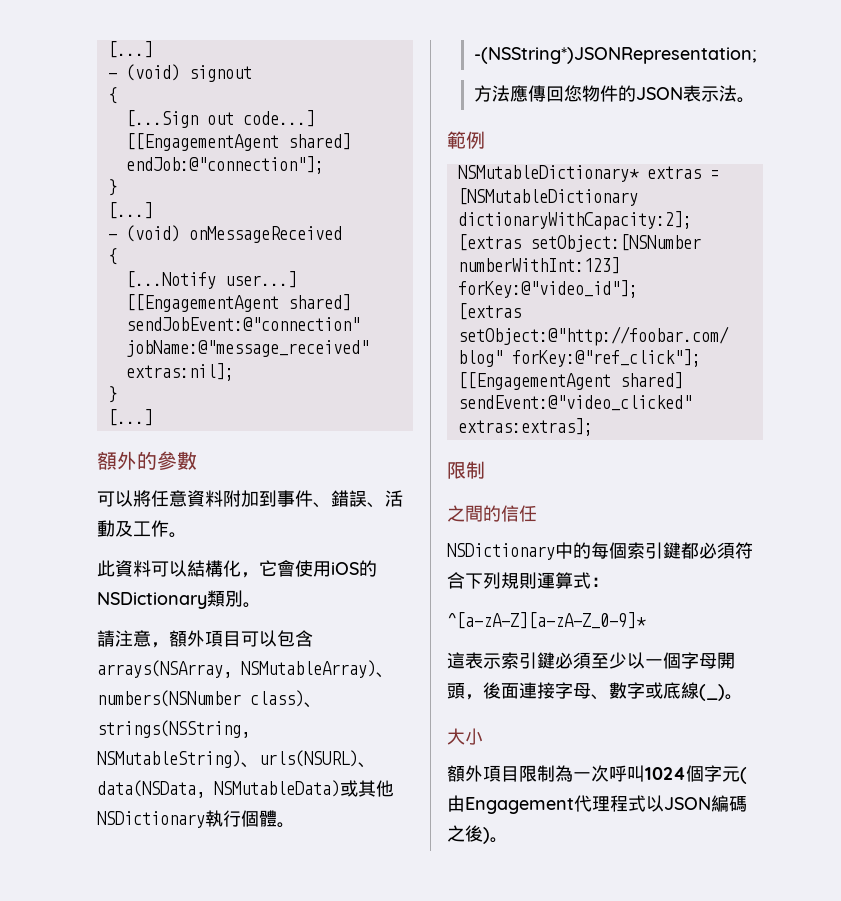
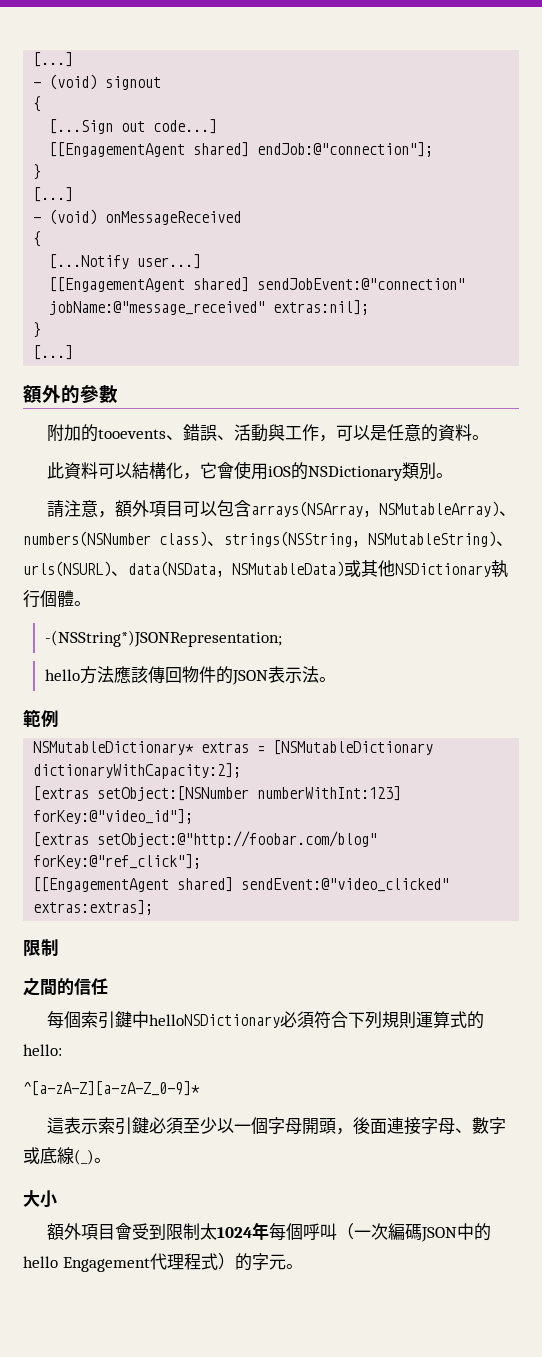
[97,490,403,508] [97,520,169,537] 可以將任意資料附加到事件、錯誤、活動及工作 -> [47,424,473,442] 附加的tooevents、錯誤、活動與工作，可以是任意的資料
[473,85,582,102] 方法應傳回您 -> [44,666,182,684] hello方法應該傳回
[447,542,591,560] NSDictionary中的 -> (108, 986) none
[681,542,699,559] 都 -> [132,1011,281,1028] 中helloNSDictionary
[591,577,609,587] ： -> [467,1011,485,1029] [23,1044,62,1056] 的hello:
[519,765,747,784] [447,795,747,814] [447,825,490,844] 限制為一次呼叫1024個字元(由Engagement代理程式以JSON編碼之後) -> [115,1222,492,1242] [23,1253,286,1272] 會受到限制太1024年每個呼叫（一次編碼JSON中的hello Engagement代理程式）的字元

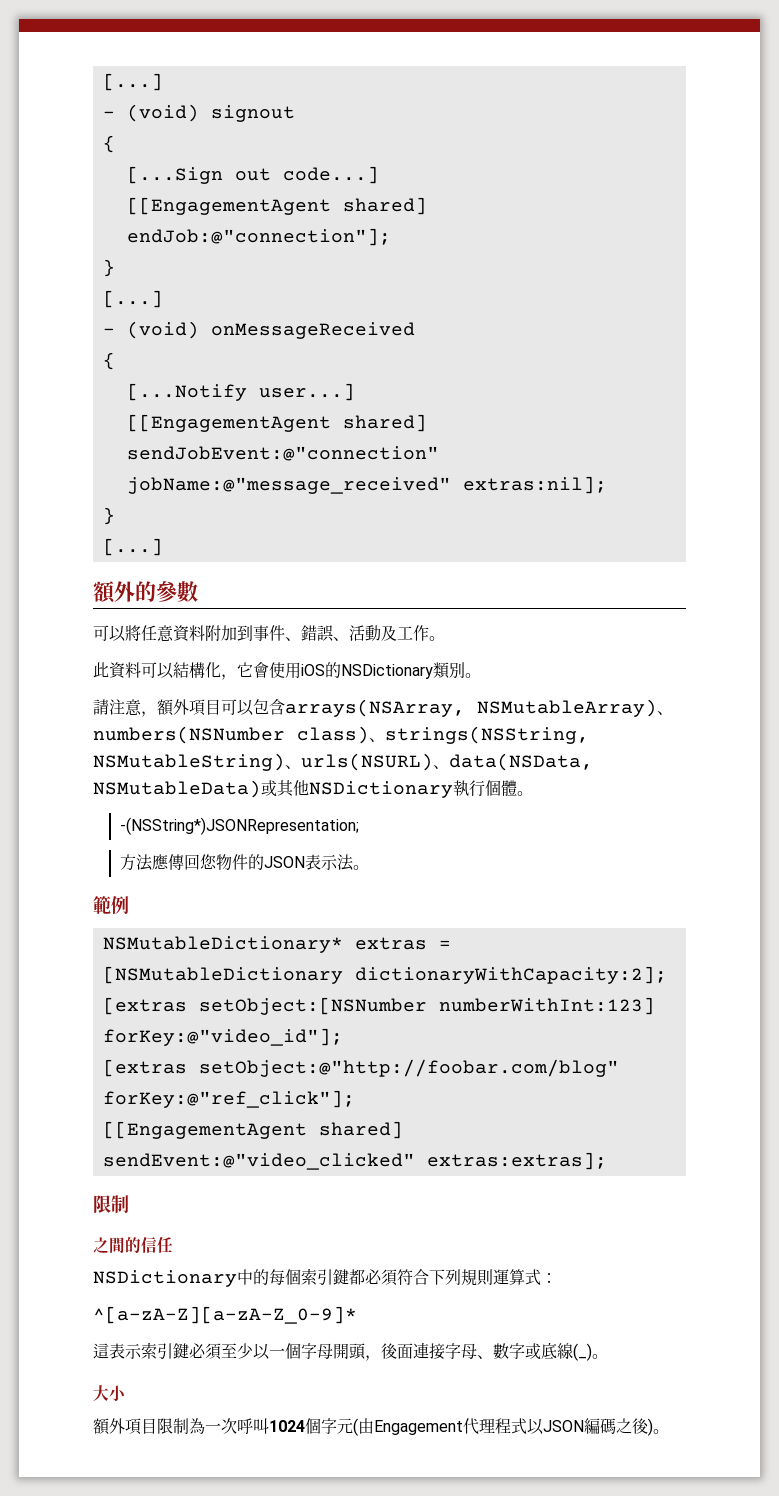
[47,424,473,442] 附加的tooevents、錯誤、活動與工作，可以是任意的資料 -> [93,625,429,642] 可以將任意資料附加到事件、錯誤、活動及工作
[44,666,182,684] hello方法應該傳回 -> [120,854,218,871] 方法應傳回您
(108, 986) none -> [93,1269,269,1287] NSDictionary中的
[132,1011,281,1028] 中helloNSDictionary -> [349,1269,365,1285] 都
[467,1011,485,1029] [23,1044,62,1056] 的hello: -> [541,1273,557,1283] ：
[115,1222,492,1242] [23,1253,286,1272] 會受到限制太1024年每個呼叫（一次編碼JSON中的hello Engagement代理程式）的字元 -> [157,1418,653,1436] 限制為一次呼叫1024個字元(由Engagement代理程式以JSON編碼之後)

